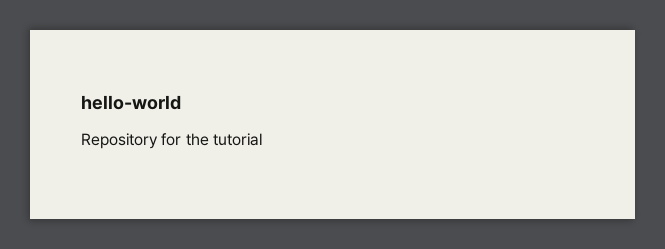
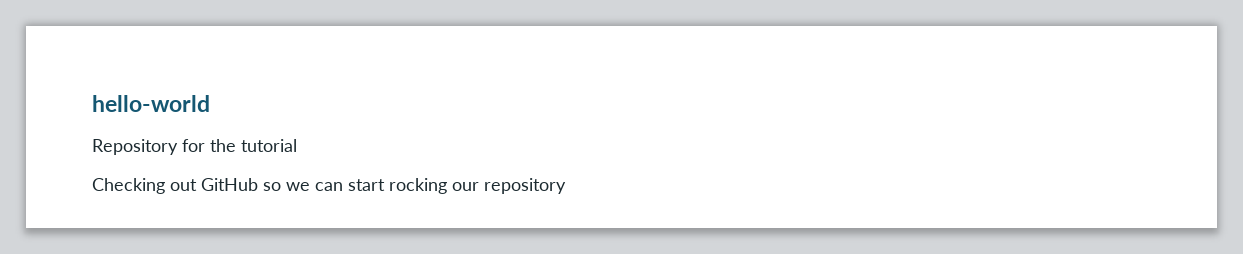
(262, 139) none -> [92,178,566,194] // Checking out GitHub so we can start rocking our repository

